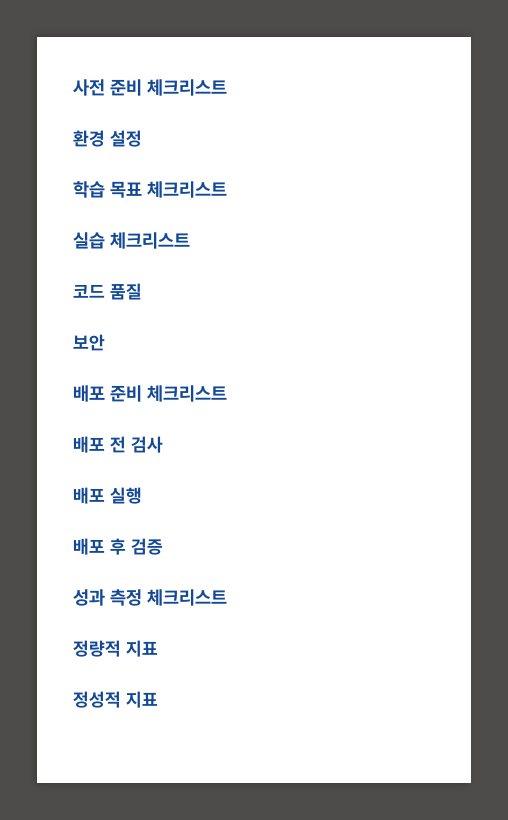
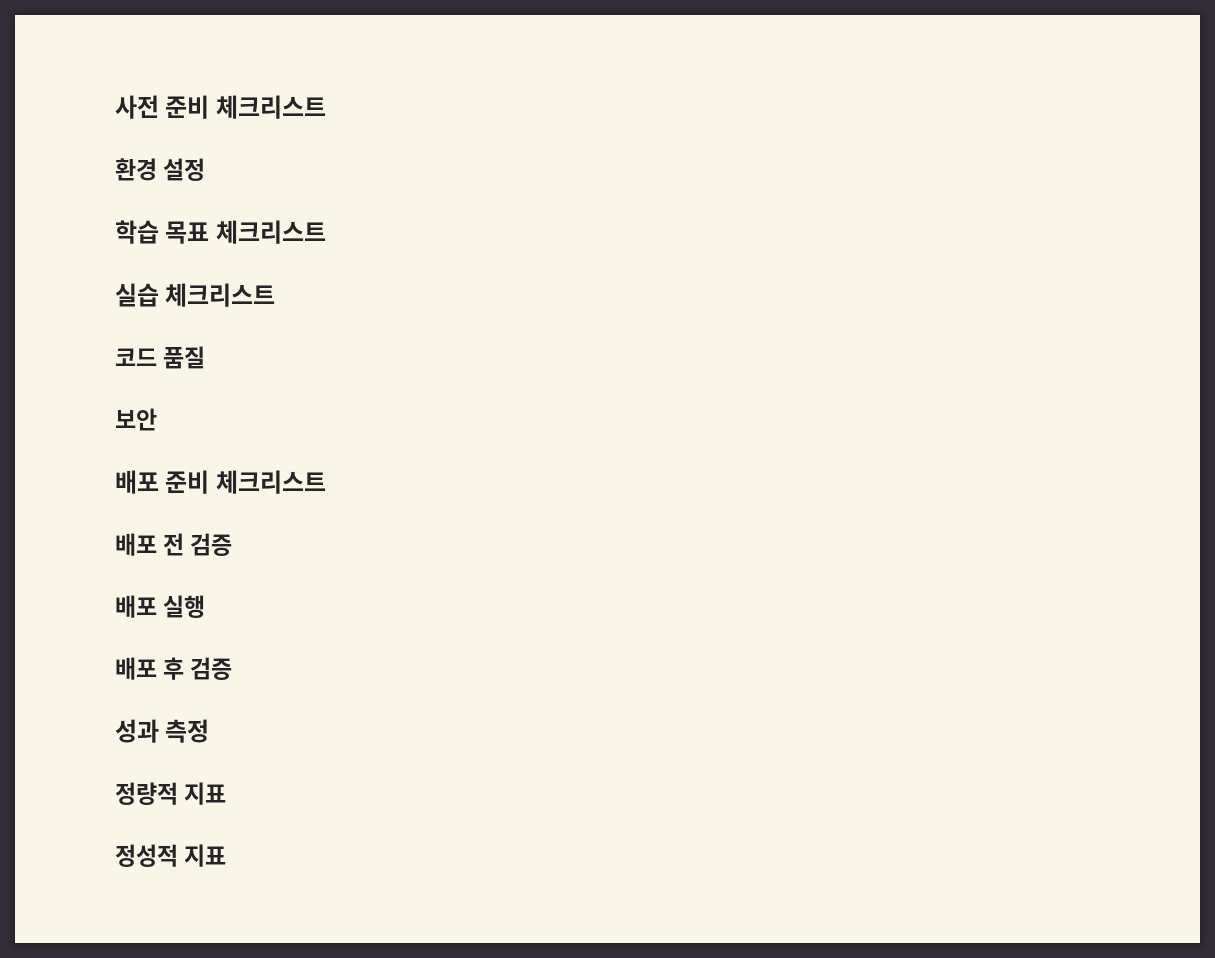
[131,436,163,453] 검사 -> [190,533,233,556] 검증
[147,589,227,606] 체크리스트 -> (210, 731) none

